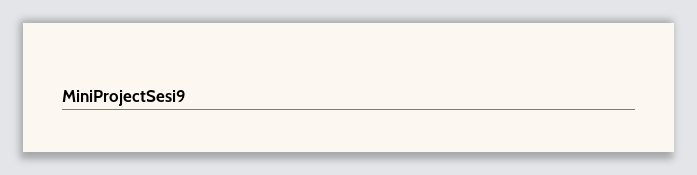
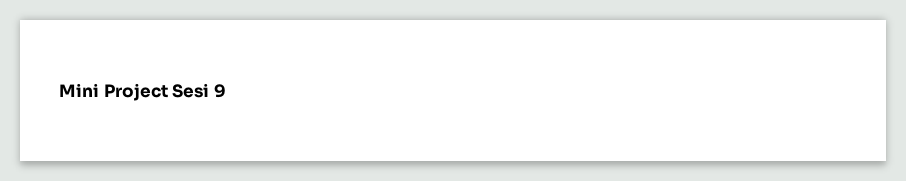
[62,90,186,106] MiniProjectSesi9 -> [59,83,226,101] Mini Project Sesi 9

